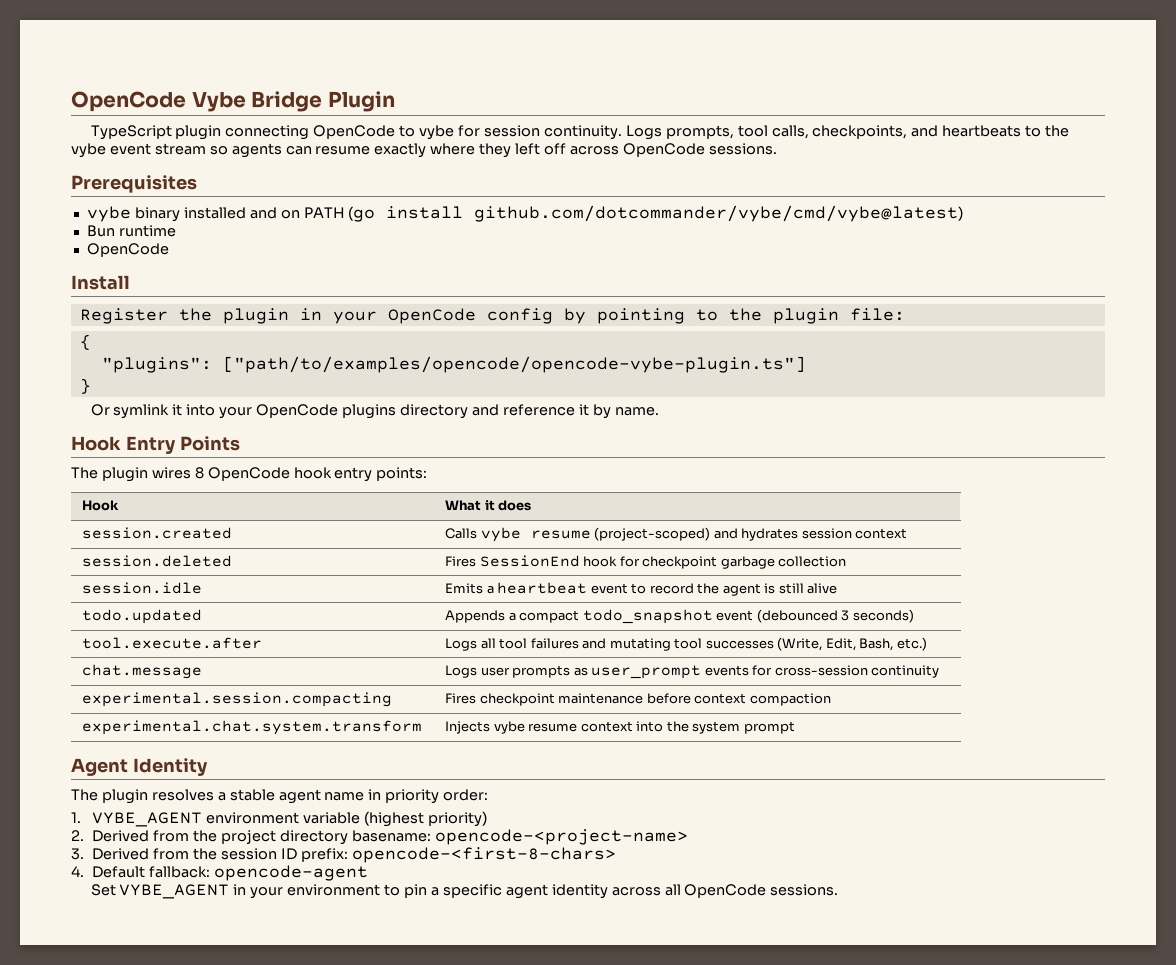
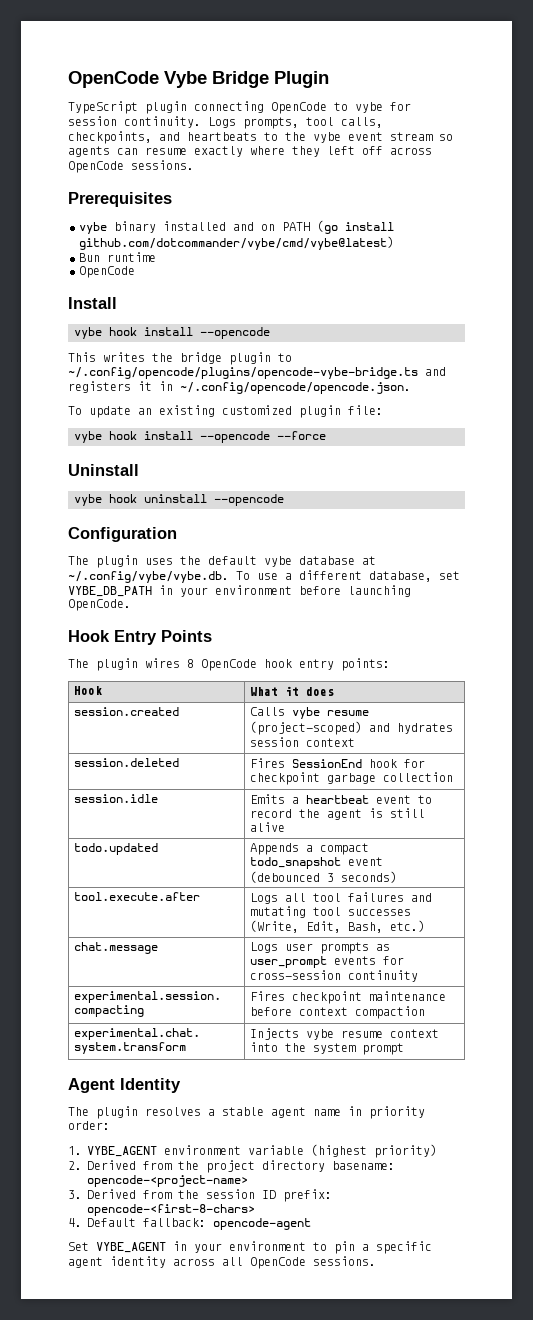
[79,308,905,324] [79,334,91,350] [101,356,806,373] [79,378,91,394] [90,404,659,419] Register the plugin in your OpenCode config by pointing to the plugin file: // { // "plugins": ["path/to/examples/opencode/opencode-vybe-plugin.ts"] // } // Or symlink it into your OpenCode plugins directory and reference it by name. -> [74,327,270,339] [68,352,292,365] [68,367,446,379] [68,381,411,394] [68,405,383,418] [74,431,326,443] [68,464,139,476] [74,494,284,506] [68,527,177,542] [68,555,376,568] [68,570,460,583] [68,585,411,597] [68,599,131,611] vybe hook install --opencode // This writes the bridge plugin to ~/.config/opencode/plugins/opencode-vybe-bridge.ts and registers it in ~/.config/opencode/opencode.json. // To update an existing customized plugin file: // vybe hook install --opencode --force // Uninstall // vybe hook uninstall --opencode // Configuration // The plugin uses the default vybe database at ~/.config/vybe/vybe.db. To use a different database, set VYBE_DB_PATH in your environment before launching OpenCode.

